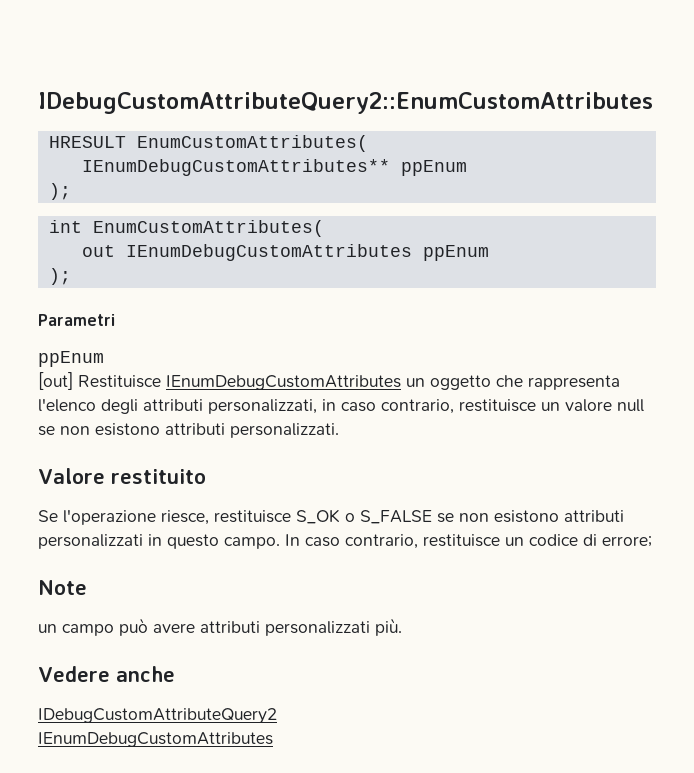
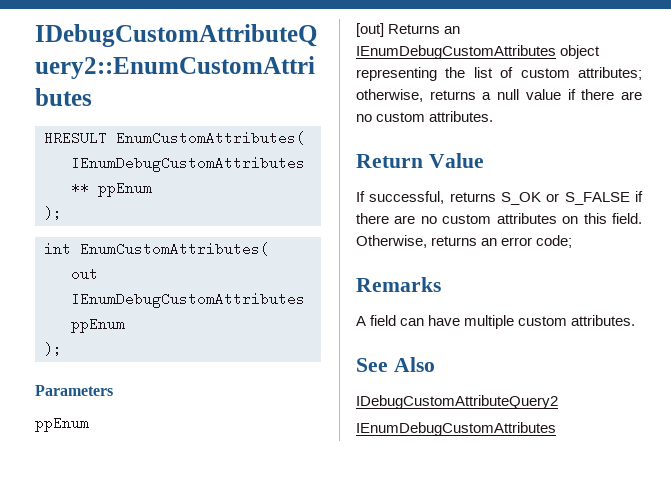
[38,314,115,326] Parametri -> [35,385,113,396] Parameters
[78,375,620,390] [38,398,644,414] [38,423,339,438] [38,468,206,484] [38,509,624,525] [38,534,652,549] [38,580,87,595] [38,618,402,636] [38,666,175,682] Restituisce IEnumDebugCustomAttributes un oggetto che rappresenta l'elenco degli attributi personalizzati, in caso contrario, restituisce un valore null se non esistono attributi personalizzati. // Valore restituito // Se l'operazione riesce, restituisce S_OK o S_FALSE se non esistono attributi personalizzati in questo campo. In caso contrario, restituisce un codice di errore; // Note // un campo può avere attributi personalizzati più. // Vedere anche -> [388,24,461,34] [356,45,601,59] [356,67,642,81] [356,89,642,102] [356,111,494,122] [356,153,484,168] [356,191,643,205] [356,213,642,224] [356,235,573,248] [356,277,441,292] [356,315,636,329] [356,357,435,372] Returns an IEnumDebugCustomAttributes object representing the list of custom attributes; otherwise, returns a null value if there are no custom attributes. // Return Value // If successful, returns S_OK or S_FALSE if there are no custom attributes on this field. Otherwise, returns an error code; // Remarks // A field can have multiple custom attributes. // See Also

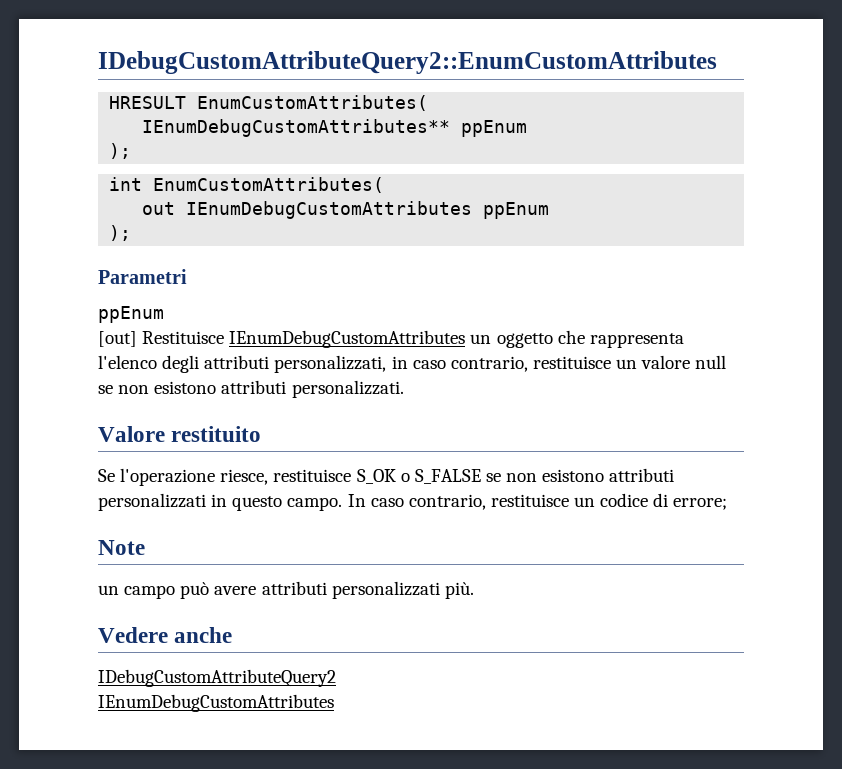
[35,385,113,396] Parameters -> [98,269,187,284] Parametri
[388,24,461,34] [356,45,601,59] [356,67,642,81] [356,89,642,102] [356,111,494,122] [356,153,484,168] [356,191,643,205] [356,213,642,224] [356,235,573,248] [356,277,441,292] [356,315,636,329] [356,357,435,372] Returns an IEnumDebugCustomAttributes object representing the list of custom attributes; otherwise, returns a null value if there are no custom attributes. // Return Value // If successful, returns S_OK or S_FALSE if there are no custom attributes on this field. Otherwise, returns an error code; // Remarks // A field can have multiple custom attributes. // See Also -> [142,330,684,348] [98,355,727,373] [98,380,404,398] [98,426,262,442] [98,468,675,486] [98,493,728,511] [98,540,145,555] [98,581,474,599] [98,627,233,643] Restituisce IEnumDebugCustomAttributes un oggetto che rappresenta l'elenco degli attributi personalizzati, in caso contrario, restituisce un valore null se non esistono attributi personalizzati. // Valore restituito // Se l'operazione riesce, restituisce S_OK o S_FALSE se non esistono attributi personalizzati in questo campo. In caso contrario, restituisce un codice di errore; // Note // un campo può avere attributi personalizzati più. // Vedere anche

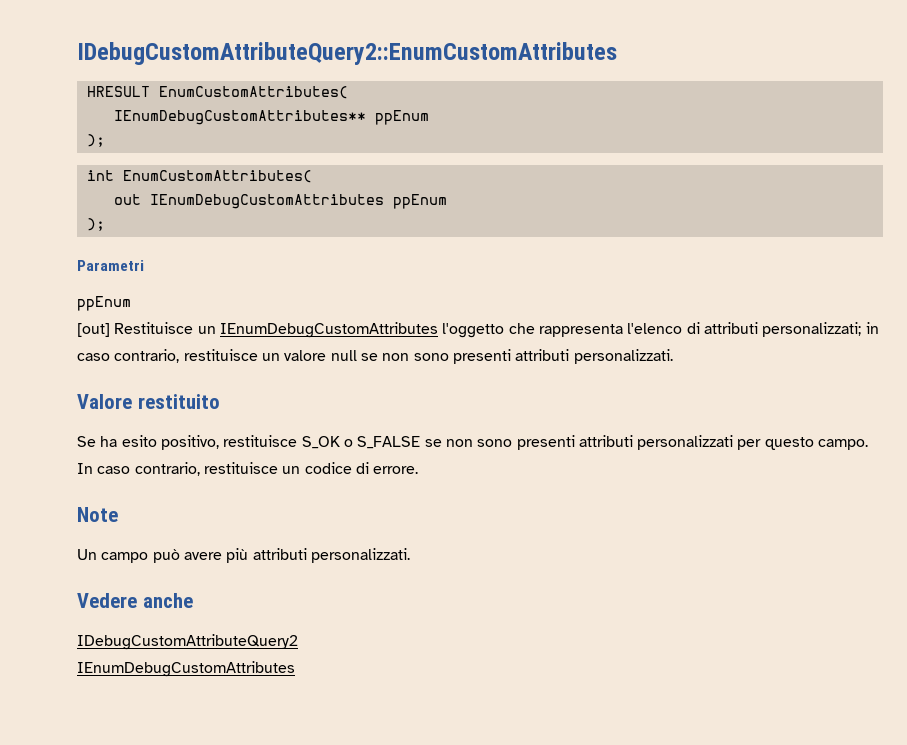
[229,330,684,348] [98,355,387,373] IEnumDebugCustomAttributes un oggetto che rappresenta l'elenco degli attributi personalizzati, -> [197,322,862,338] un IEnumDebugCustomAttributes l'oggetto che rappresenta l'elenco di attributi personalizzati;
[154,381,217,394] esistono -> [413,349,511,364] sono presenti
[120,468,269,486] l'operazione riesce, -> [100,435,219,450] ha esito positivo,
[542,468,675,482] [98,493,228,511] esistono attributi personalizzati in -> [477,435,762,450] sono presenti attributi personalizzati per
[673,498,728,510] errore; -> [373,466,419,474] errore.
[98,585,119,595] un -> [77,549,97,560] Un
[261,581,474,599] attributi personalizzati più. -> [226,548,410,563] più attributi personalizzati.

